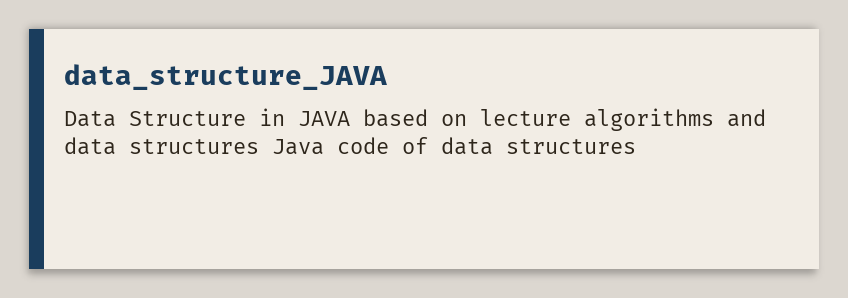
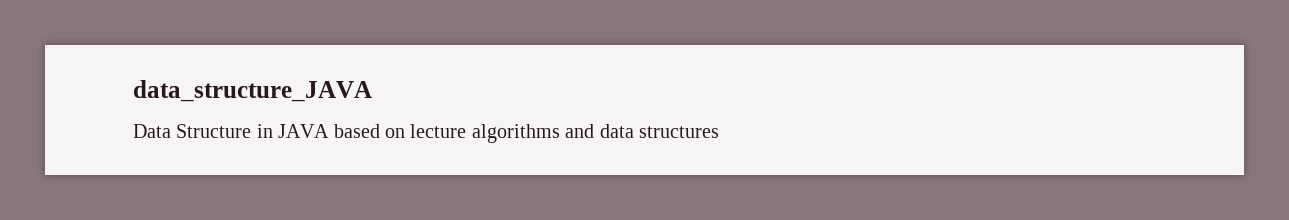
[272,137,636,155] Java code of data structures -> (719, 132) none

